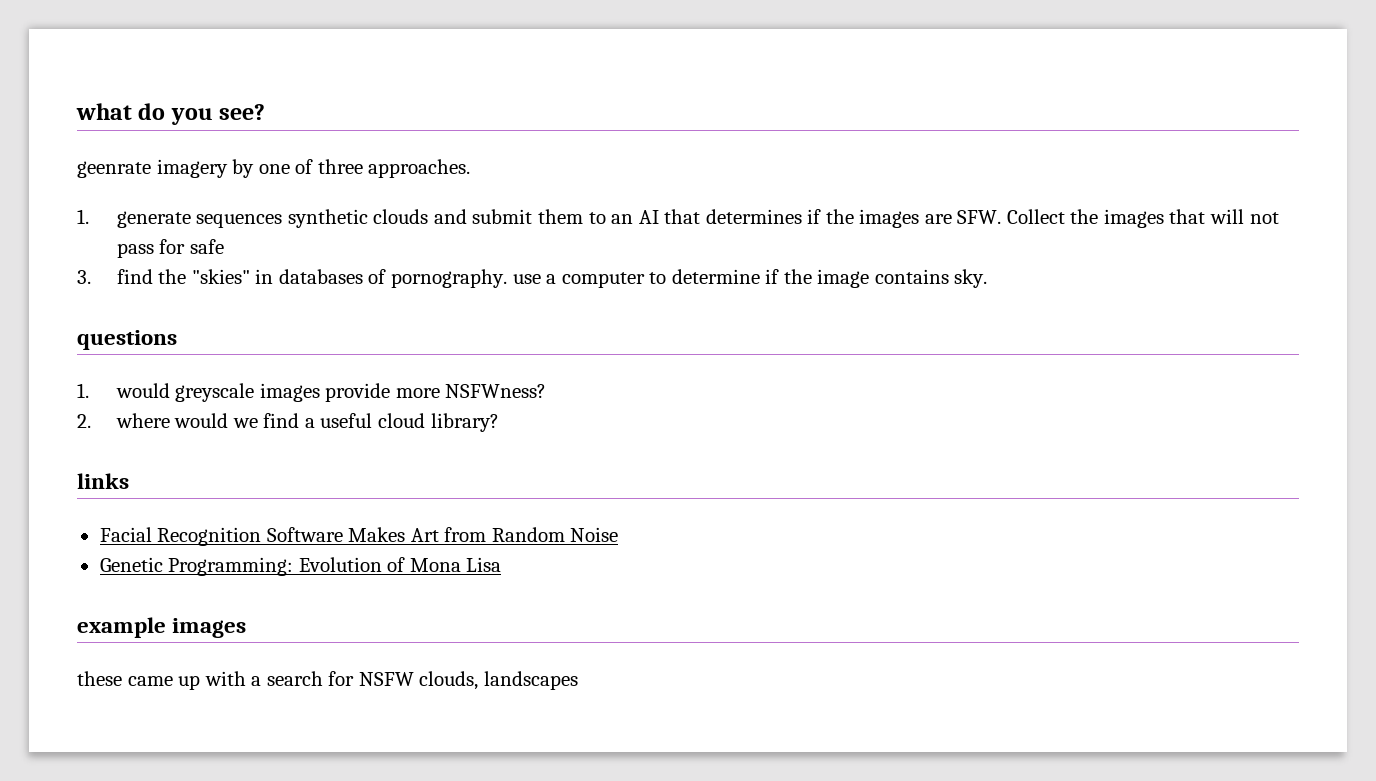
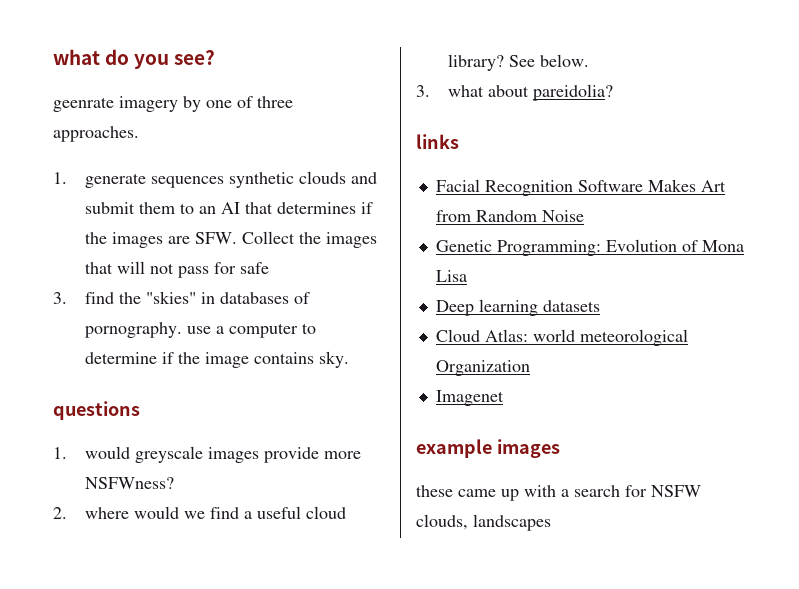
(499, 422) none -> [508,54,589,67] [416,84,613,101] See below. // 3. what about pareidolia?
(502, 564) none -> [435,299,600,316] [435,329,688,346] [435,360,530,376] [435,390,504,406] // Deep learning datasets // Cloud Atlas: world meteorological Organization // Imagenet

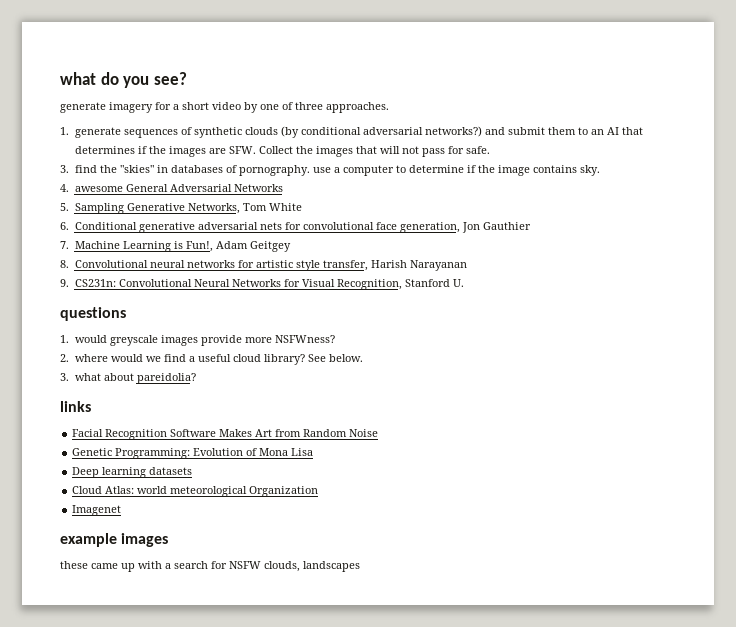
[53,96,178,112] geenrate imagery -> [60,102,241,113] generate imagery for a short video
(224, 182) none -> [180,127,192,135] of
(346, 177) none -> [280,126,482,138] (by conditional adversarial networks?)
[239,262,269,274] safe -> [465,146,490,154] safe.
(349, 359) none -> [60,184,283,192] [60,203,302,214] [60,222,531,233] [60,241,291,252] [60,260,467,271] [60,279,464,290] // 4. awesome General Adversarial Networks // 5. Sampling Generative Networks, Tom White // 6. Conditional generative adversarial nets for convolutional face generation, Jon Gauthier // 7. Machine Learning is Fun!, Adam Geitgey // 8. Convolutional neural networks for artistic style transfer, Harish Narayanan // 9. CS231n: Convolutional Neural Networks for Visual Recognition, Stanford U.

